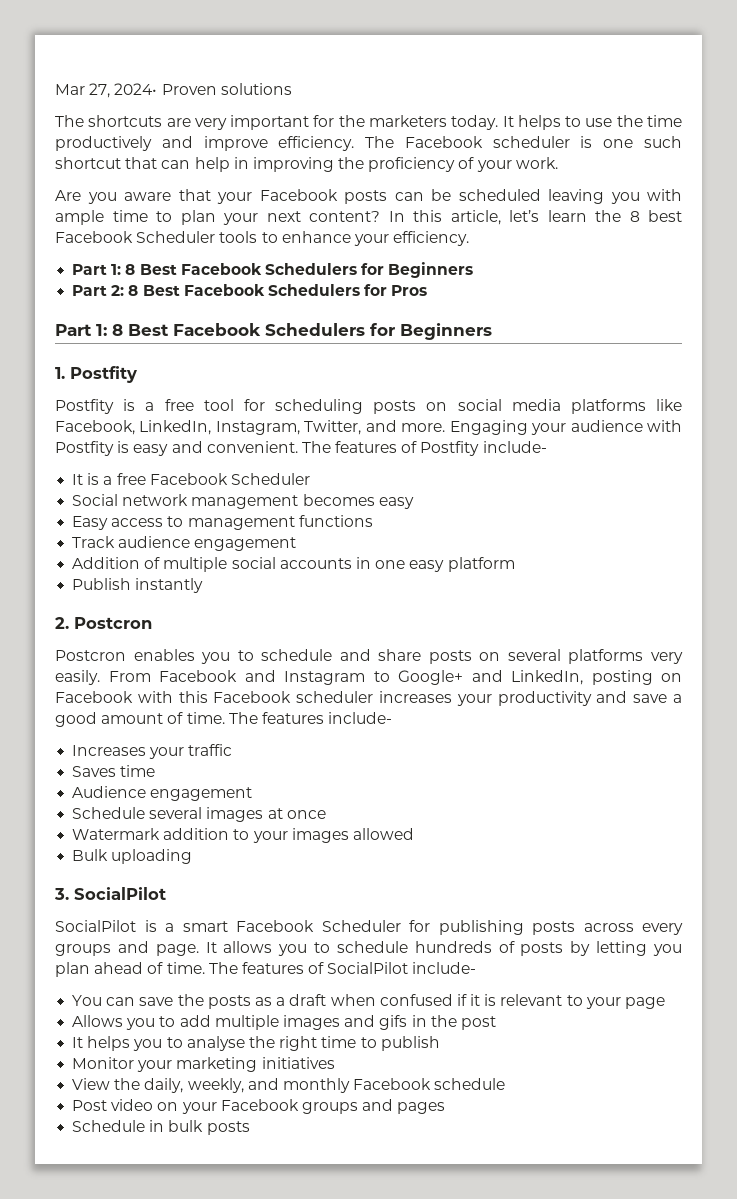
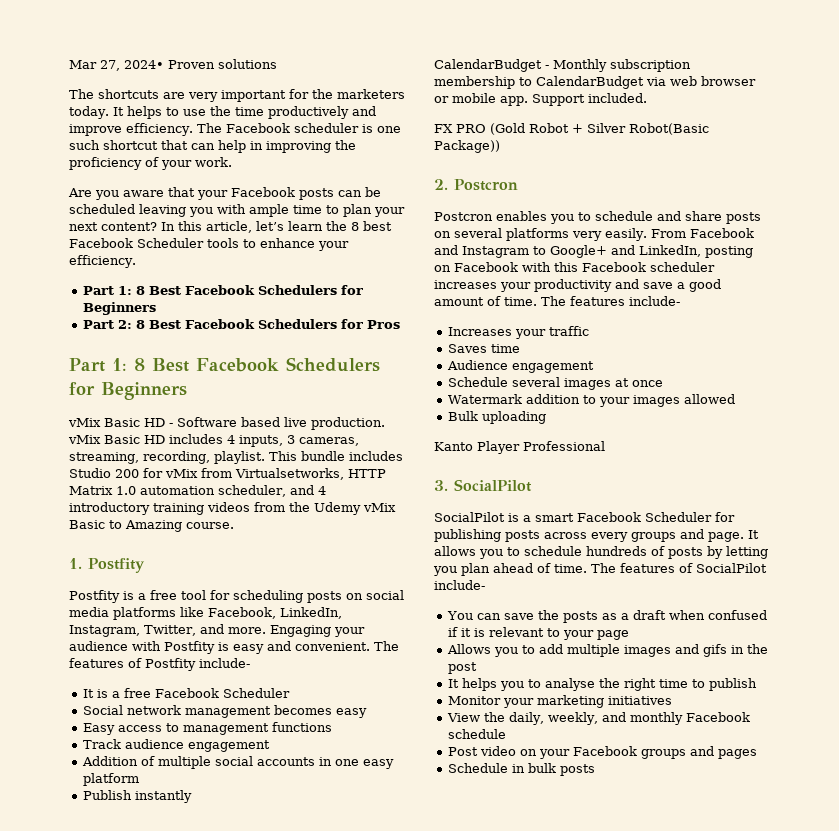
(492, 331) none -> [68,417,385,430] [68,434,359,447] [69,451,403,464] [69,468,386,480] [69,485,326,497] [69,502,396,515] [69,520,234,532] // vMix Basic HD - Software based live production. vMix Basic HD includes 4 inputs, 3 cameras, streaming, recording, playlist. This bundle includes Studio 200 for vMix from Virtualsetworks, HTTP Matrix 1.0 automation scheduler, and 4 introductory training videos from the Udemy vMix Basic to Amazing course.
(204, 585) none -> [434,59,691,72] [434,76,756,89] [434,93,647,106] [434,123,709,135] [434,140,500,153] // CalendarBudget - Monthly subscription membership to CalendarBudget via web browser or mobile app. Support included. // FX PRO (Gold Robot + Silver Robot(Basic Package))
(193, 856) none -> [434,441,605,454] // Kanto Player Professional

